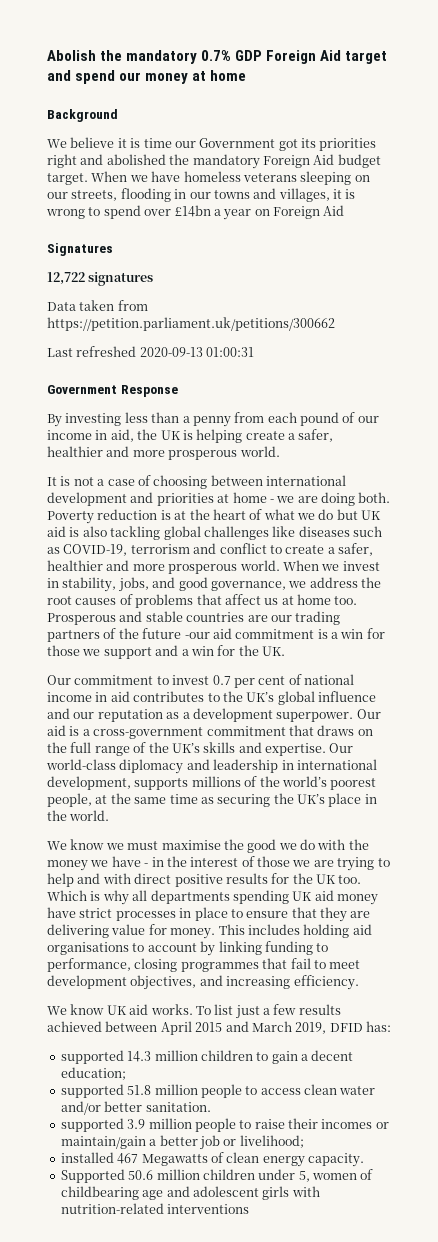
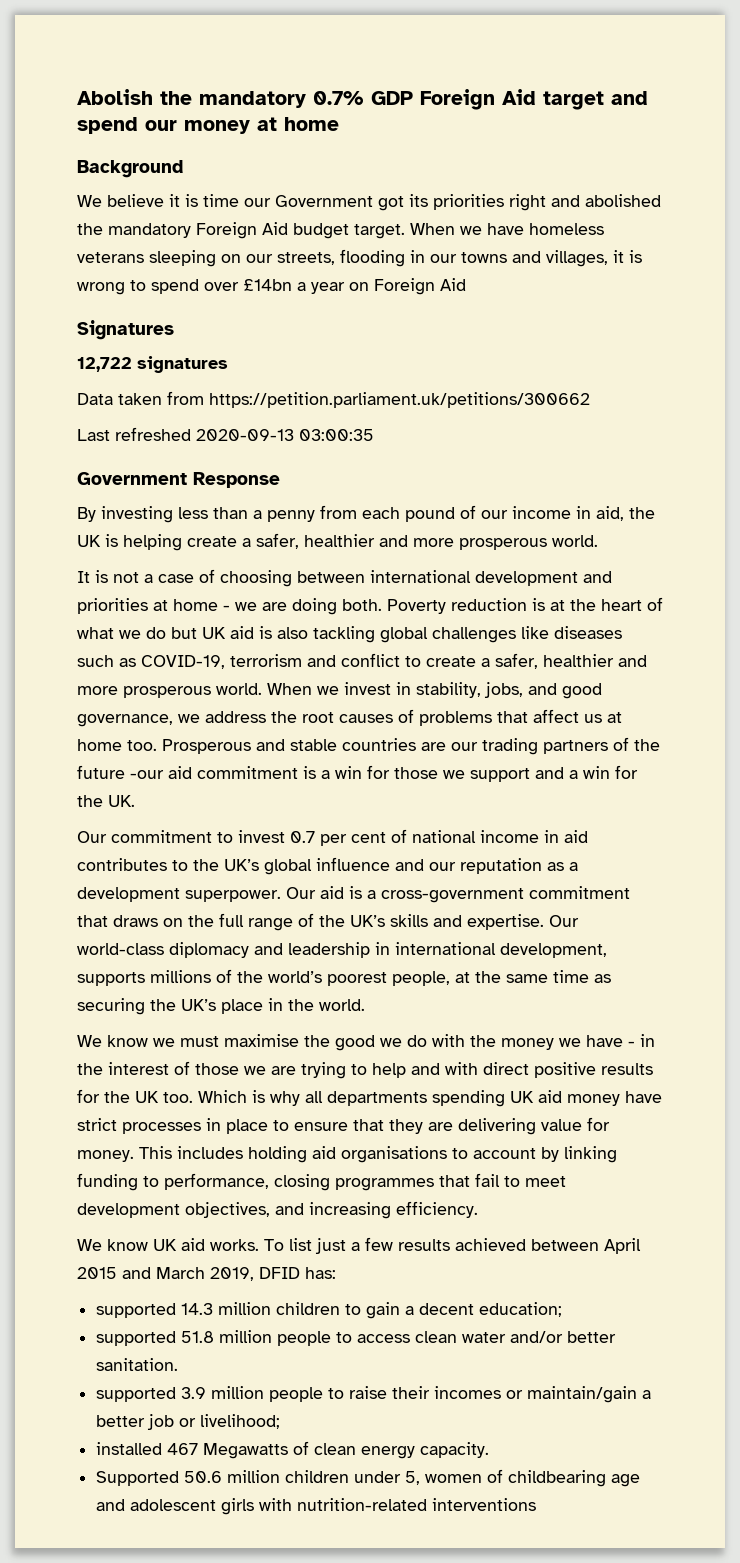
[206,347,255,357] 01:00:31 -> [299,429,374,441] 03:00:35

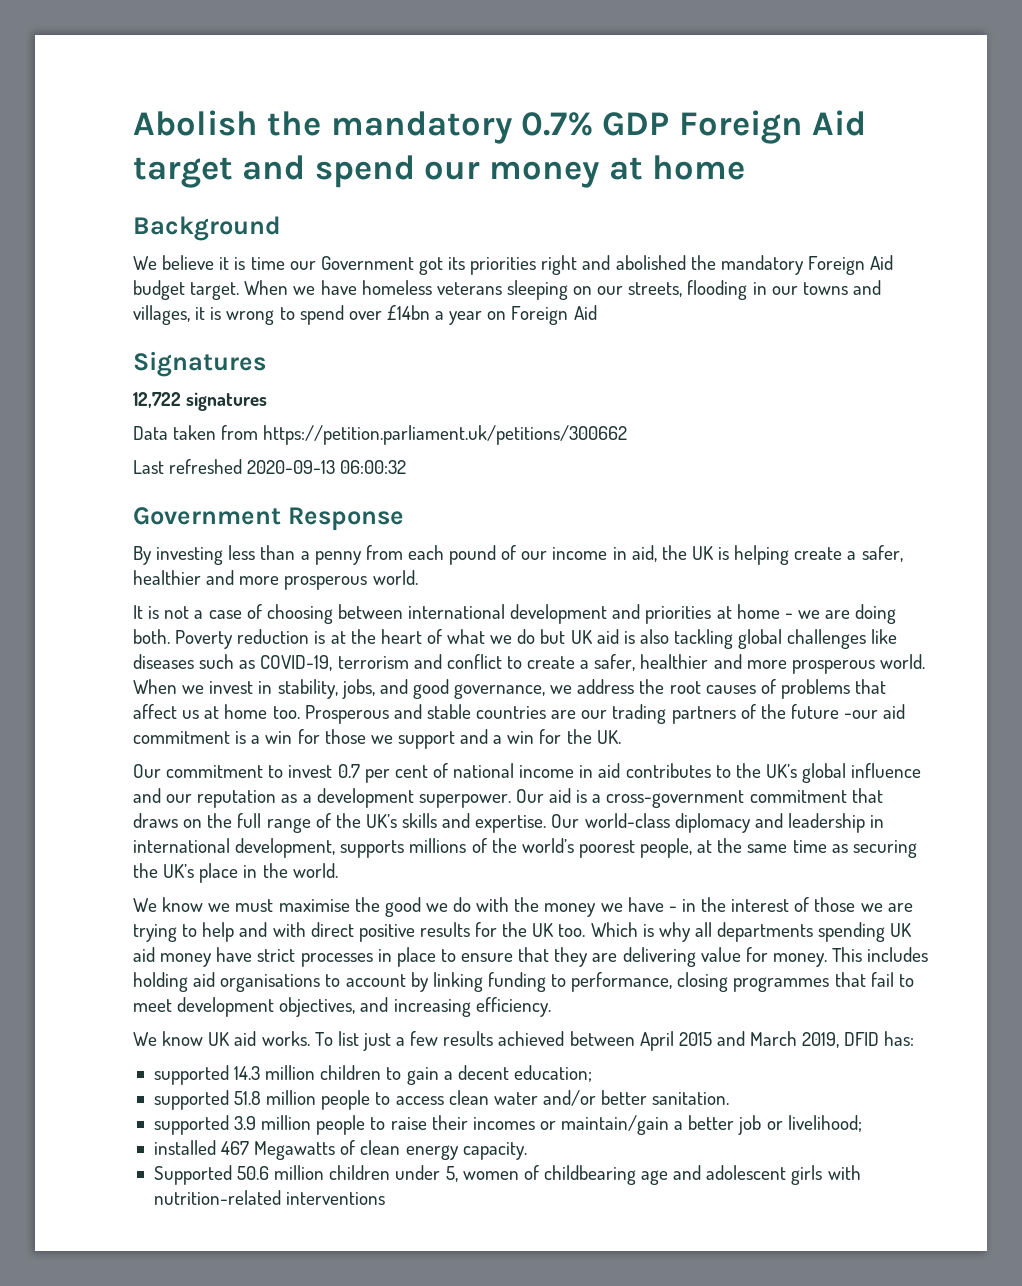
[299,429,374,441] 03:00:35 -> [340,460,407,474] 06:00:32

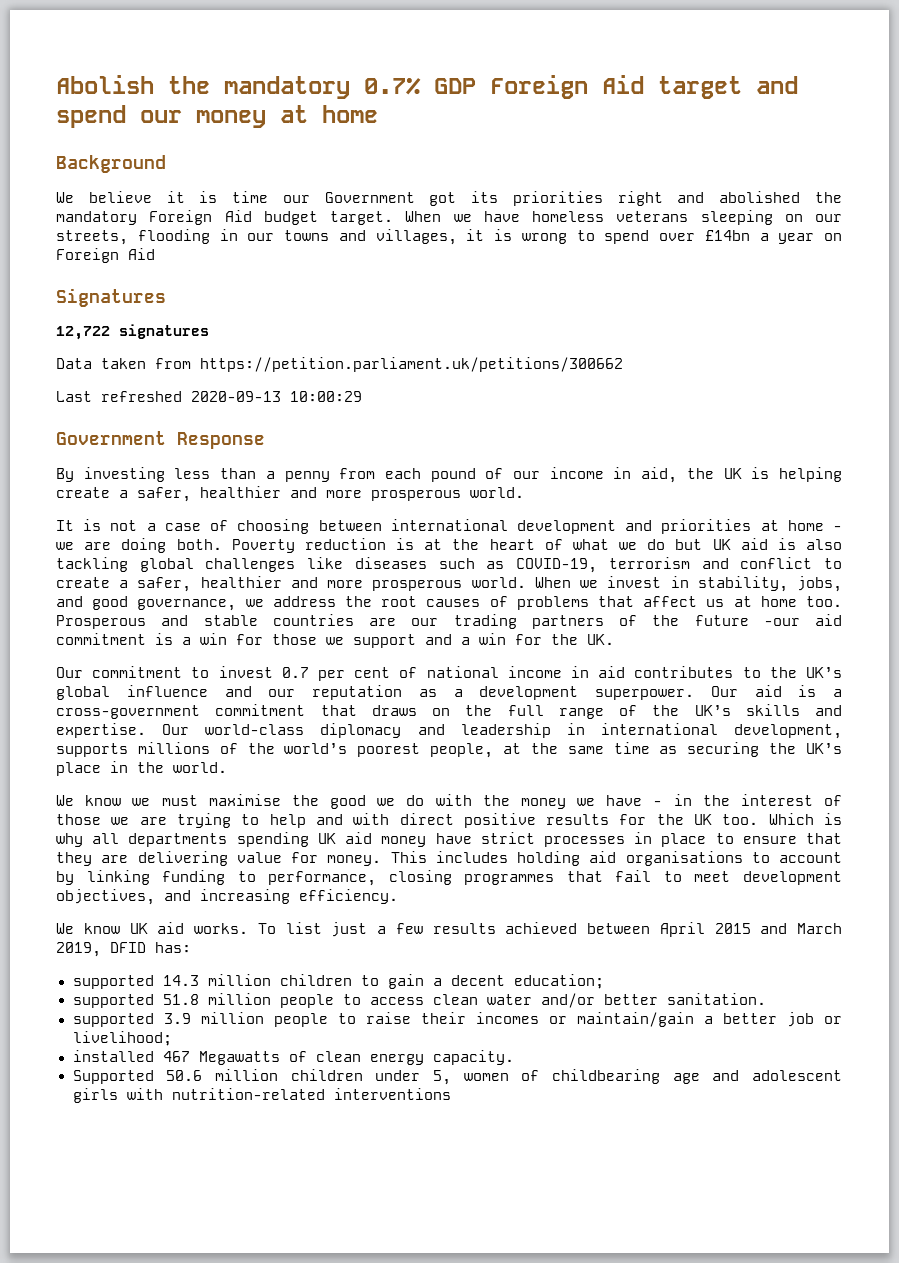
[340,460,407,474] 06:00:32 -> [290,391,362,402] 10:00:29

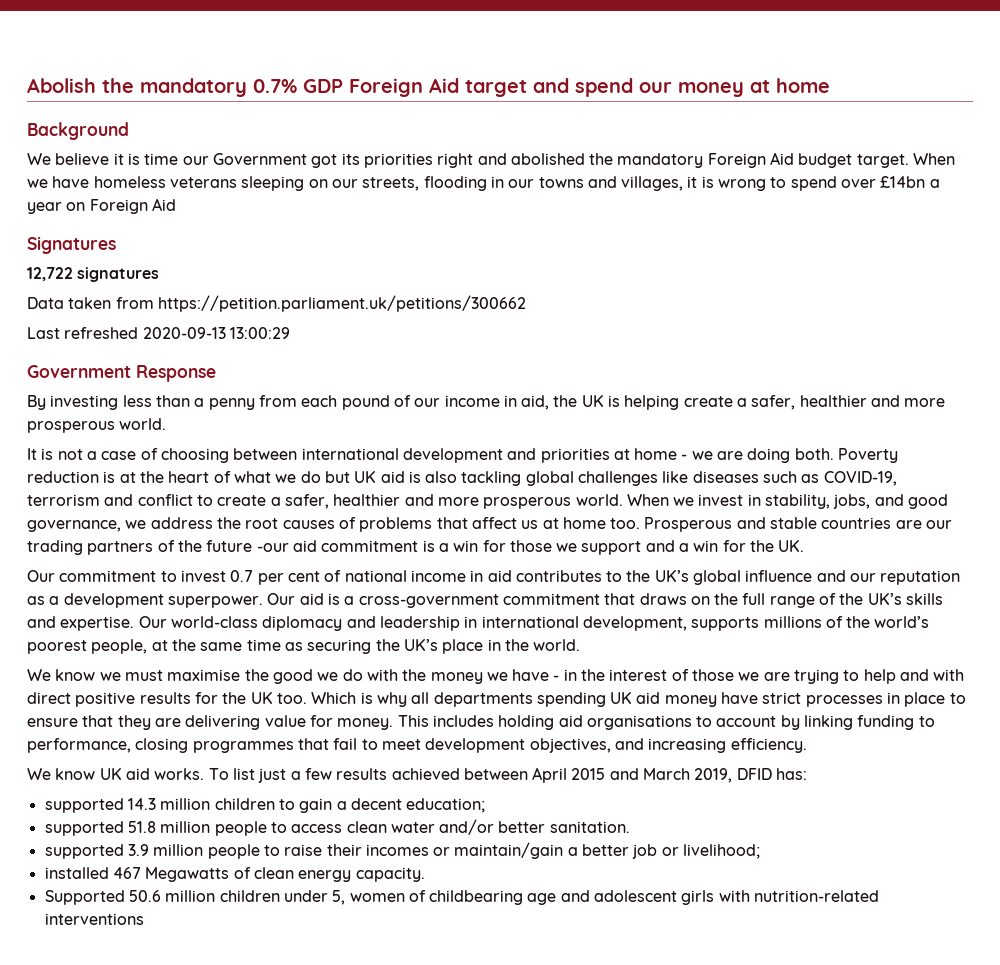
[290,391,362,402] 10:00:29 -> [229,327,290,339] 13:00:29

